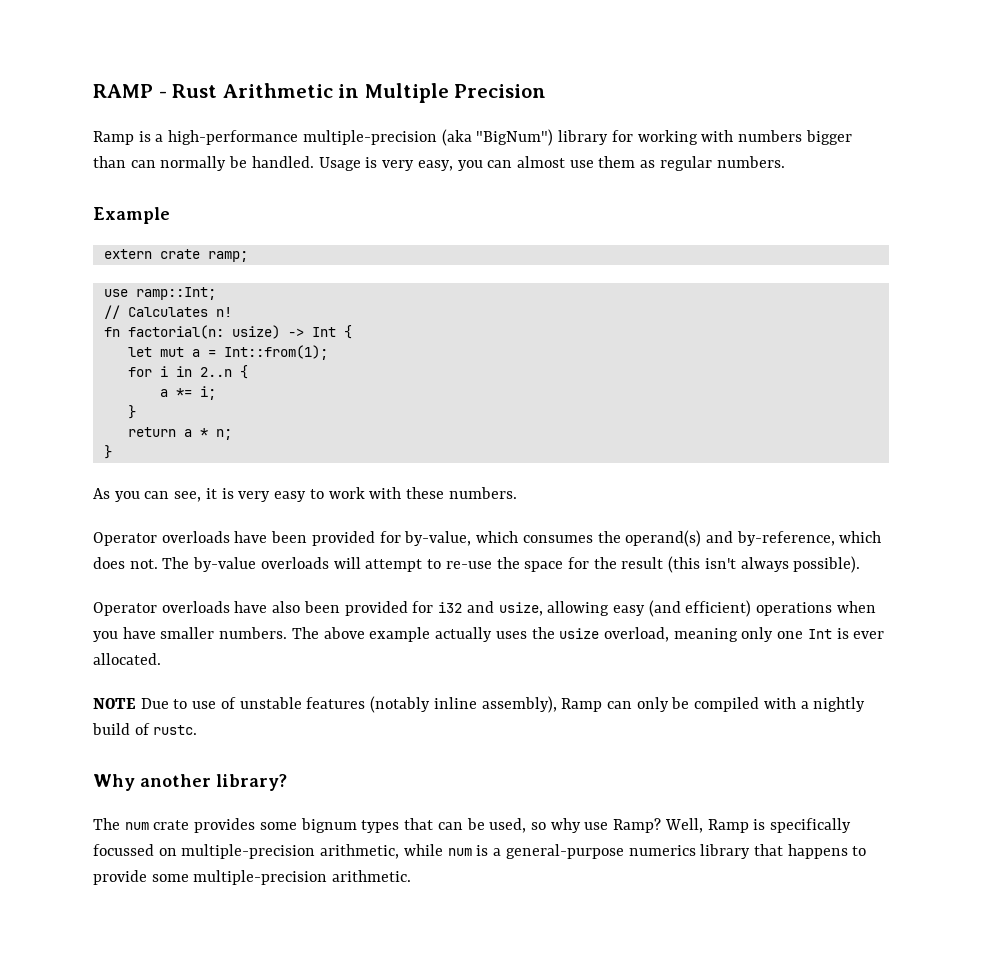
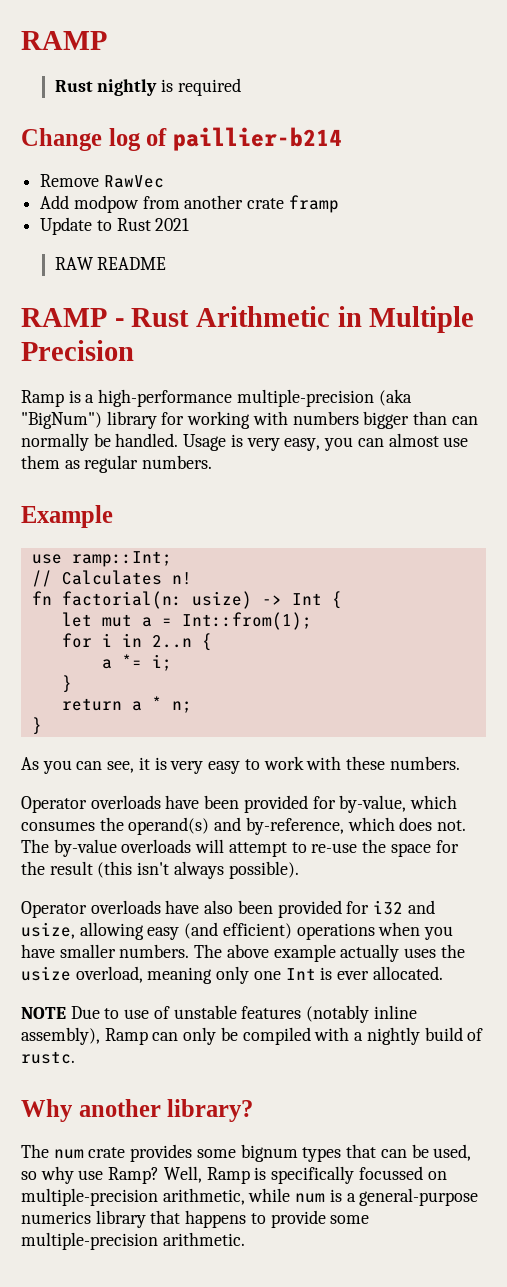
[93,84,153,98] RAMP -> [21,31,107,50] [54,78,241,96] [21,127,342,151] [40,174,164,188] [40,195,339,213] [40,217,190,235] [54,257,167,270] [21,308,107,327] RAMP // Rust nightly is required // Change log of paillier-b214 // Remove RawVec // Add modpow from another crate framp // Update to Rust 2021 // RAW README // RAMP
[103,249,248,262] // extern crate ramp; -> (113, 516) none

